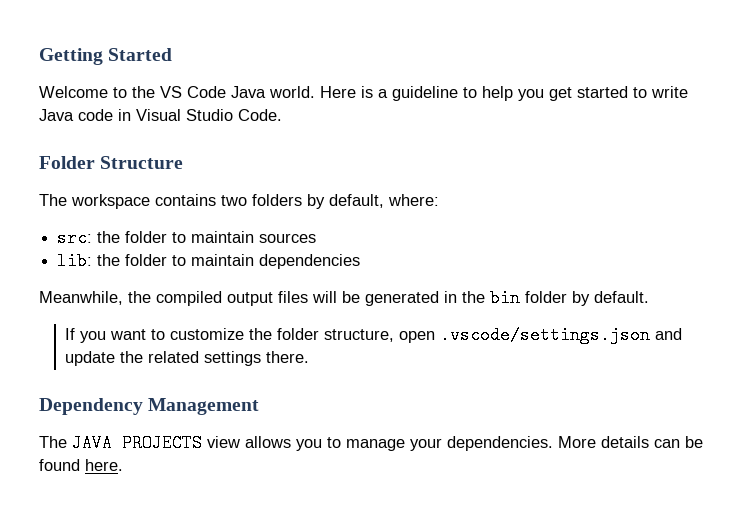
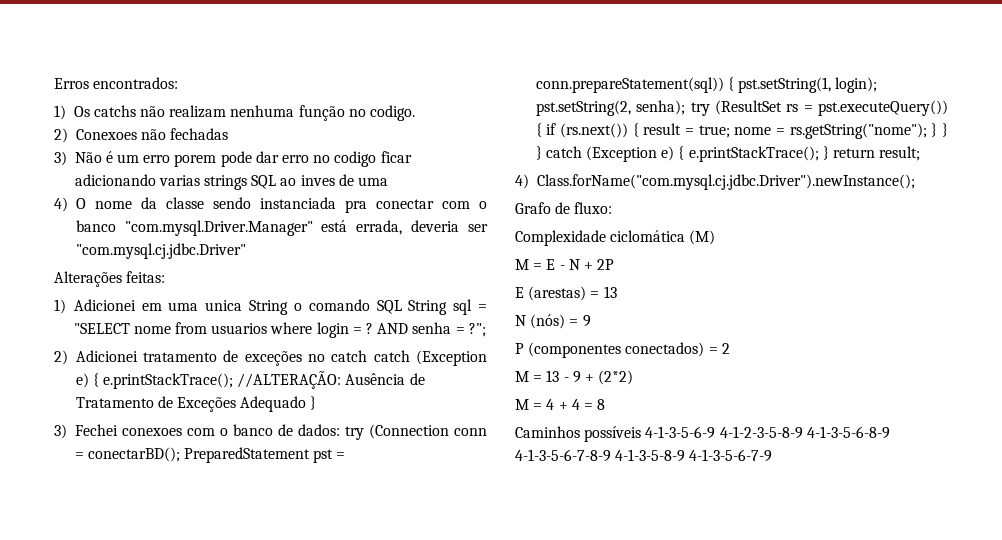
[39,48,173,65] [39,86,688,101] [39,109,282,121] [39,156,184,169] [39,194,439,209] [57,229,317,247] [57,252,361,270] [39,289,649,307] [65,326,683,344] [65,351,310,366] [39,398,260,415] [39,434,703,452] [39,459,123,471] Getting Started // Welcome to the VS Code Java world. Here is a guideline to help you get started to write Java code in Visual Studio Code. // Folder Structure // The workspace contains two folders by default, where: // src: the folder to maintain sources // lib: the folder to maintain dependencies // Meanwhile, the compiled output files will be generated in the bin folder by default. // If you want to customize the folder structure, open .vscode/settings.json and update the related settings there. // Dependency Management // The JAVA PROJECTS view allows you to manage your dependencies. More details can be found here. -> [54,77,179,89] [54,105,416,121] [54,128,229,143] [54,151,412,167] [74,174,389,190] [54,197,487,213] [75,220,489,236] [75,243,246,259] [54,271,166,287] [54,299,487,315] [73,322,486,338] [54,350,487,366] [75,371,425,389] [75,396,317,412] [54,424,487,440] [74,447,346,463] [535,77,878,93] [535,100,948,116] [535,123,949,139] [535,146,921,162] [515,174,915,190] [515,202,613,214] [515,230,716,246] [515,259,615,270] [515,286,617,301] [515,314,591,329] [515,342,730,358] [515,370,634,385] [515,399,606,410] [515,426,890,442] [515,449,773,462] Erros encontrados: // 1) Os catchs não realizam nenhuma função no codigo. // 2) Conexoes não fechadas // 3) Não é um erro porem pode dar erro no codigo ficar adicionando varias strings SQL ao inves de uma // 4) O nome da classe sendo instanciada pra conectar com o banco "com.mysql.Driver.Manager" está errada, deveria ser "com.mysql.cj.jdbc.Driver" // Alterações feitas: // 1) Adicionei em uma unica String o comando SQL String sql = "SELECT nome from usuarios where login = ? AND senha = ?"; // 2) Adicionei tratamento de exceções no catch catch (Exception e) { e.printStackTrace(); //ALTERAÇÃO: Ausência de Tratamento de Exceções Adequado } // 3) Fechei conexoes com o banco de dados: try (Connection conn = conectarBD(); PreparedStatement pst = conn.prepareStatement(sql)) { pst.setString(1, login); pst.setString(2, senha); try (ResultSet rs = pst.executeQuery()) { if (rs.next()) { result = true; nome = rs.getString("nome"); } } } catch (Exception e) { e.printStackTrace(); } return result; // 4) Class.forName("com.mysql.cj.jdbc.Driver").newInstance(); // Grafo de fluxo: // Complexidade ciclomática (M) // M = E - N + 2P // E (arestas) = 13 // N (nós) = 9 // P (componentes conectados) = 2 // M = 13 - 9 + (2*2) // M = 4 + 4 = 8 // Caminhos possíveis 4-1-3-5-6-9 4-1-2-3-5-8-9 4-1-3-5-6-8-9 4-1-3-5-6-7-8-9 4-1-3-5-8-9 4-1-3-5-6-7-9

